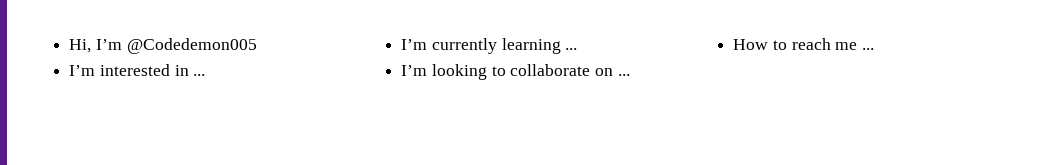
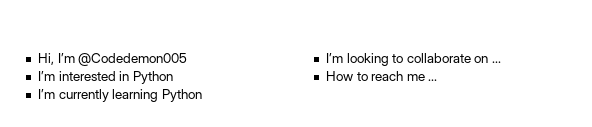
[193,74,206,76] ... -> [132,71,173,84] Python
[565,48,578,50] ... -> [161,89,202,102] Python

